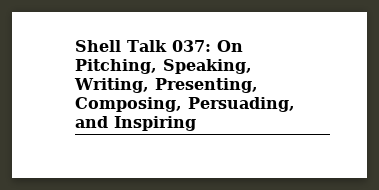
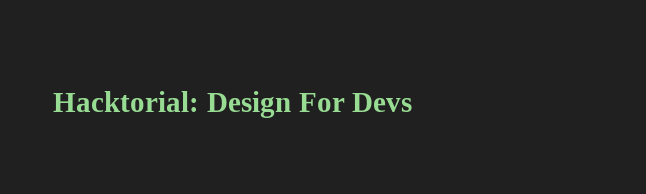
[75,40,243,52] [75,59,252,74] [74,78,258,93] [75,97,295,112] [75,116,196,131] Shell Talk 037: On Pitching, Speaking, Writing, Presenting, Composing, Persuading, and Inspiring -> [53,91,413,118] Hacktorial: Design For Devs

